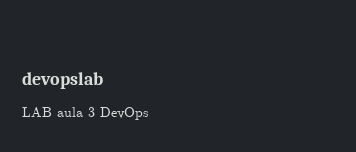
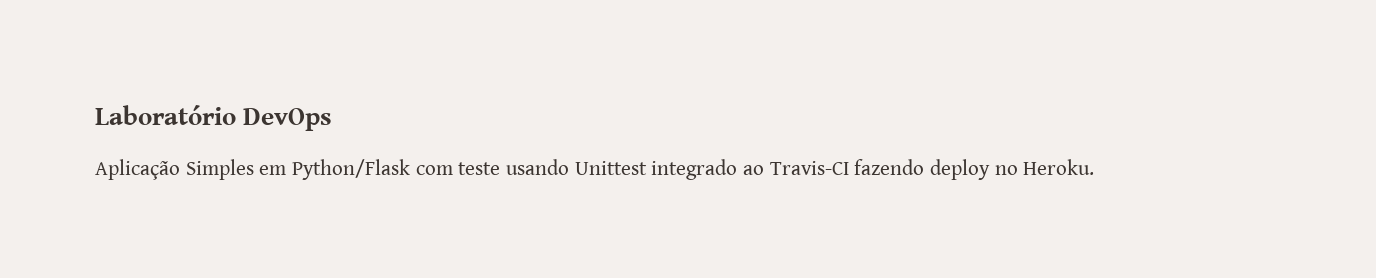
[22,72,103,89] [22,107,149,120] devopslab // LAB aula 3 DevOps -> [95,105,333,131] [95,159,1095,180] Laboratório DevOps // Aplicação Simples em Python/Flask com teste usando Unittest integrado ao Travis-CI fazendo deploy no Heroku.

